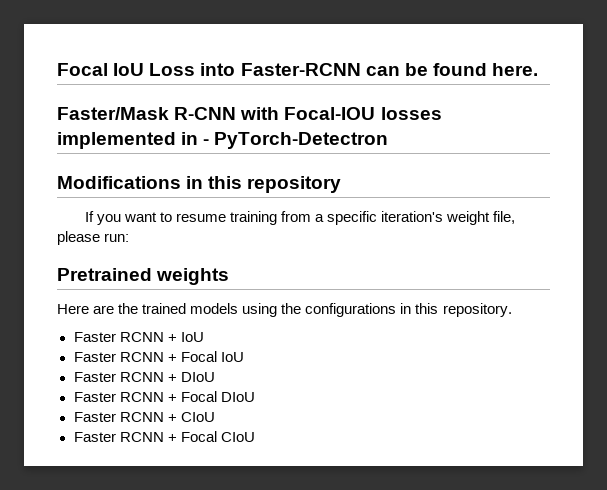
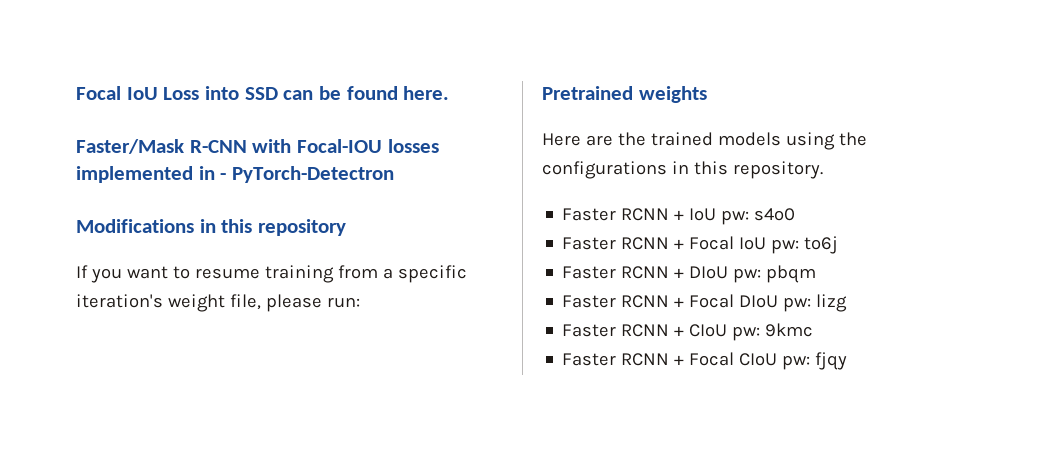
[240,63,361,76] Faster-RCNN -> [244,87,278,100] SSD
(204, 337) none -> [721,208,796,225] pw: s4o0
(244, 357) none -> [771,236,839,254] pw: to6j
(215, 377) none -> [733,265,817,283] pw: pbqm
(255, 397) none -> [783,294,848,312] pw: lizg
(215, 417) none -> [732,323,814,341] pw: 9kmc
(255, 437) none -> [782,352,848,370] pw: fjqy

